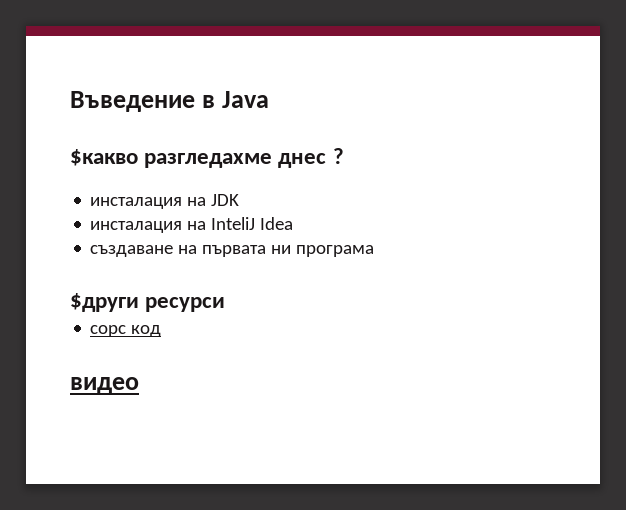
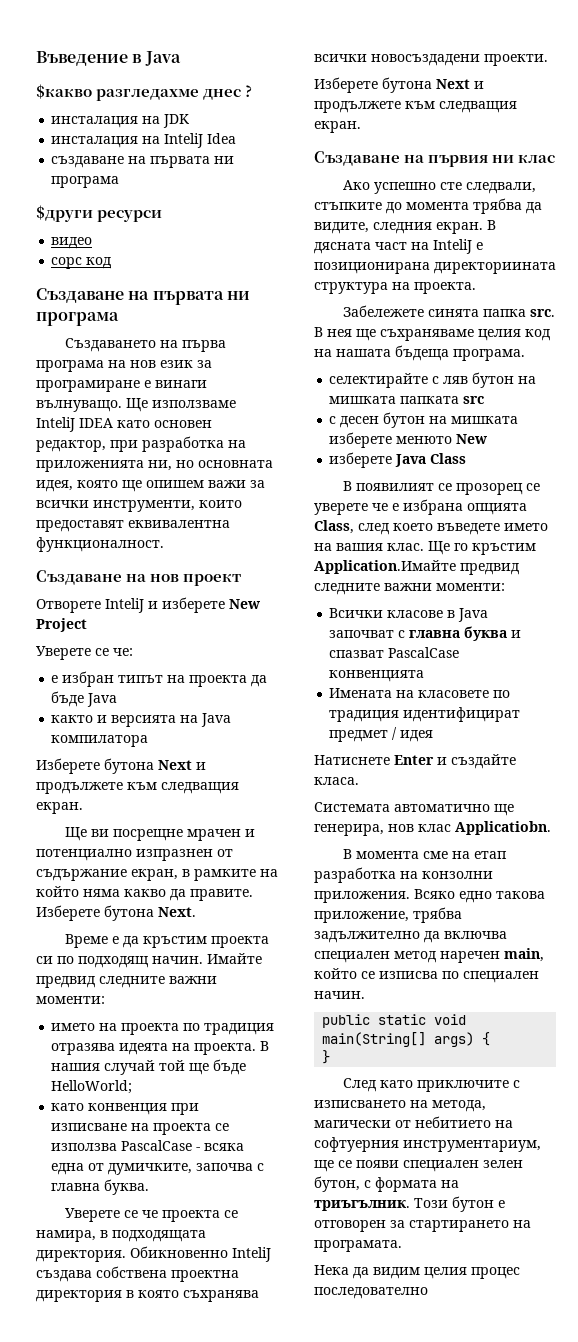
(226, 304) none -> [51,237,93,249] // видео
[70,377,139,394] видео -> [36,288,250,305] [36,312,119,326] [65,338,227,352] [36,360,212,372] [36,380,207,392] [36,398,236,412] [36,417,212,432] [36,436,246,452] [36,460,273,472] [36,480,265,492] [36,500,242,512] [36,520,230,532] [36,537,164,552] [36,570,242,586] [36,597,260,613] [36,618,87,632] [36,646,133,660] [51,671,268,687] [51,691,118,707] [51,713,232,727] [51,735,149,747] [36,758,206,774] [36,782,239,794] [36,802,83,814] [65,827,256,841] [36,849,233,861] [36,869,278,881] [36,886,253,901] [36,905,196,921] [65,934,270,948] [36,953,262,968] [36,976,217,988] [36,996,105,1004] [51,1023,275,1035] [51,1041,270,1055] [51,1059,247,1075] [51,1080,133,1094] [51,1103,200,1115] [51,1123,230,1135] [51,1140,245,1151] [51,1163,265,1175] [51,1179,150,1195] [65,1208,239,1222] [36,1230,206,1242] [36,1246,271,1262] [36,1266,239,1282] [36,1290,259,1302] [314,54,548,66] [314,77,484,93] [314,101,517,113] [314,121,361,133] [314,151,556,167] [343,180,537,194] [314,198,542,214] [314,220,496,234] [314,239,483,254] [314,262,556,274] [314,282,476,294] [343,305,556,317] [314,327,550,341] [314,345,525,361] [329,372,537,388] [329,396,485,404] [329,412,519,428] [329,432,488,448] [329,452,467,468] [343,481,541,495] [314,499,527,515] [314,520,548,535] [314,541,536,555] [314,560,519,575] [314,583,505,595] [329,608,489,622] [329,626,522,641] [329,647,460,658] [329,670,425,682] [329,688,511,698] [329,707,521,722] [329,727,434,742] [314,754,516,769] [314,777,359,785] [314,802,514,816] [314,821,551,836] [343,849,508,859] [314,867,493,883] [314,889,545,903] [314,907,462,923] [314,931,507,943] [314,948,544,963] [314,968,539,983] [314,991,365,999] [322,1014,467,1028] [322,1032,491,1047] [322,1050,331,1064] [343,1078,521,1092] [314,1100,486,1112] [314,1116,513,1128] [314,1137,541,1152] [314,1160,523,1172] [314,1176,459,1192] [314,1196,505,1212] [314,1220,531,1232] [314,1240,402,1252] [314,1265,520,1279] [314,1287,428,1299] Създаване на първата ни програма // Създаването на първа програма на нов език за програмиране е винаги вълнуващо. Ще използваме InteliJ IDEA като основен редактор, при разработка на приложенията ни, но основната идея, която ще опишем важи за всички инструменти, които предоставят еквивалентна функционалност. // Създаване на нов проект // Отворете InteliJ и изберете New Project // Уверете се че: // е избран типът на проекта да бъде Java // както и версията на Java компилатора // Изберете бутона Next и продължете към следващия екран. // Ще ви посрещне мрачен и потенциално изпразнен от съдържание екран, в рамките на който няма какво да правите. Изберете бутона Next. // Време е да кръстим проекта си по подходящ начин. Имайте предвид следните важни моменти: // името на проекта по традиция отразява идеята на проекта. В нашия случай той ще бъде HelloWorld; // като конвенция при изписване на проекта се използва PascalCase - всяка една от думичките, започва с главна буква. // Уверете се че проекта се намира, в подходящата директория. Обикновенно InteliJ създава собствена проектна директория в която съхранява всички новосъздадени проекти. // Изберете бутона Next и продължете към следващия екран. // Създаване на първия ни клас // Ако успешно сте следвали, стъпките до момента трябва да видите, следния екран. В дясната част на InteliJ е позиционирана директориината структура на проекта. // Забележете синята папка src. В нея ще съхраняваме целия код на нашата бъдеща програма. // селектирайте с ляв бутон на мишката папката src // с десен бутон на мишката изберете менюто New // изберете Java Class // В появилият се прозорец се уверете че е избрана опцията Class, след което въведете името на вашия клас. Ще го кръстим Application.Имайте предвид следните важни моменти: // Всички класове в Java започват с главна буква и спазват PascalCase конвенцията // Имената на класовете по традиция идентифицират предмет / идея // Натиснете Enter и създайте класа. // Системата автоматично ще генерира, нов клас Applicatiobn. // В момента сме на етап разработка на конзолни приложения. Всяко едно такова приложение, трябва задължително да включва специален метод наречен main, който се изписва по специален начин. // public static void main(String[] args) { // } // След като приключите с изписването на метода, магически от небитието на софтуерния инструментариум, ще се появи специален зелен бутон, с формата на триъгълник. Този бутон е отговорен за стартирането на програмата. // Нека да видим целия процес последователно

